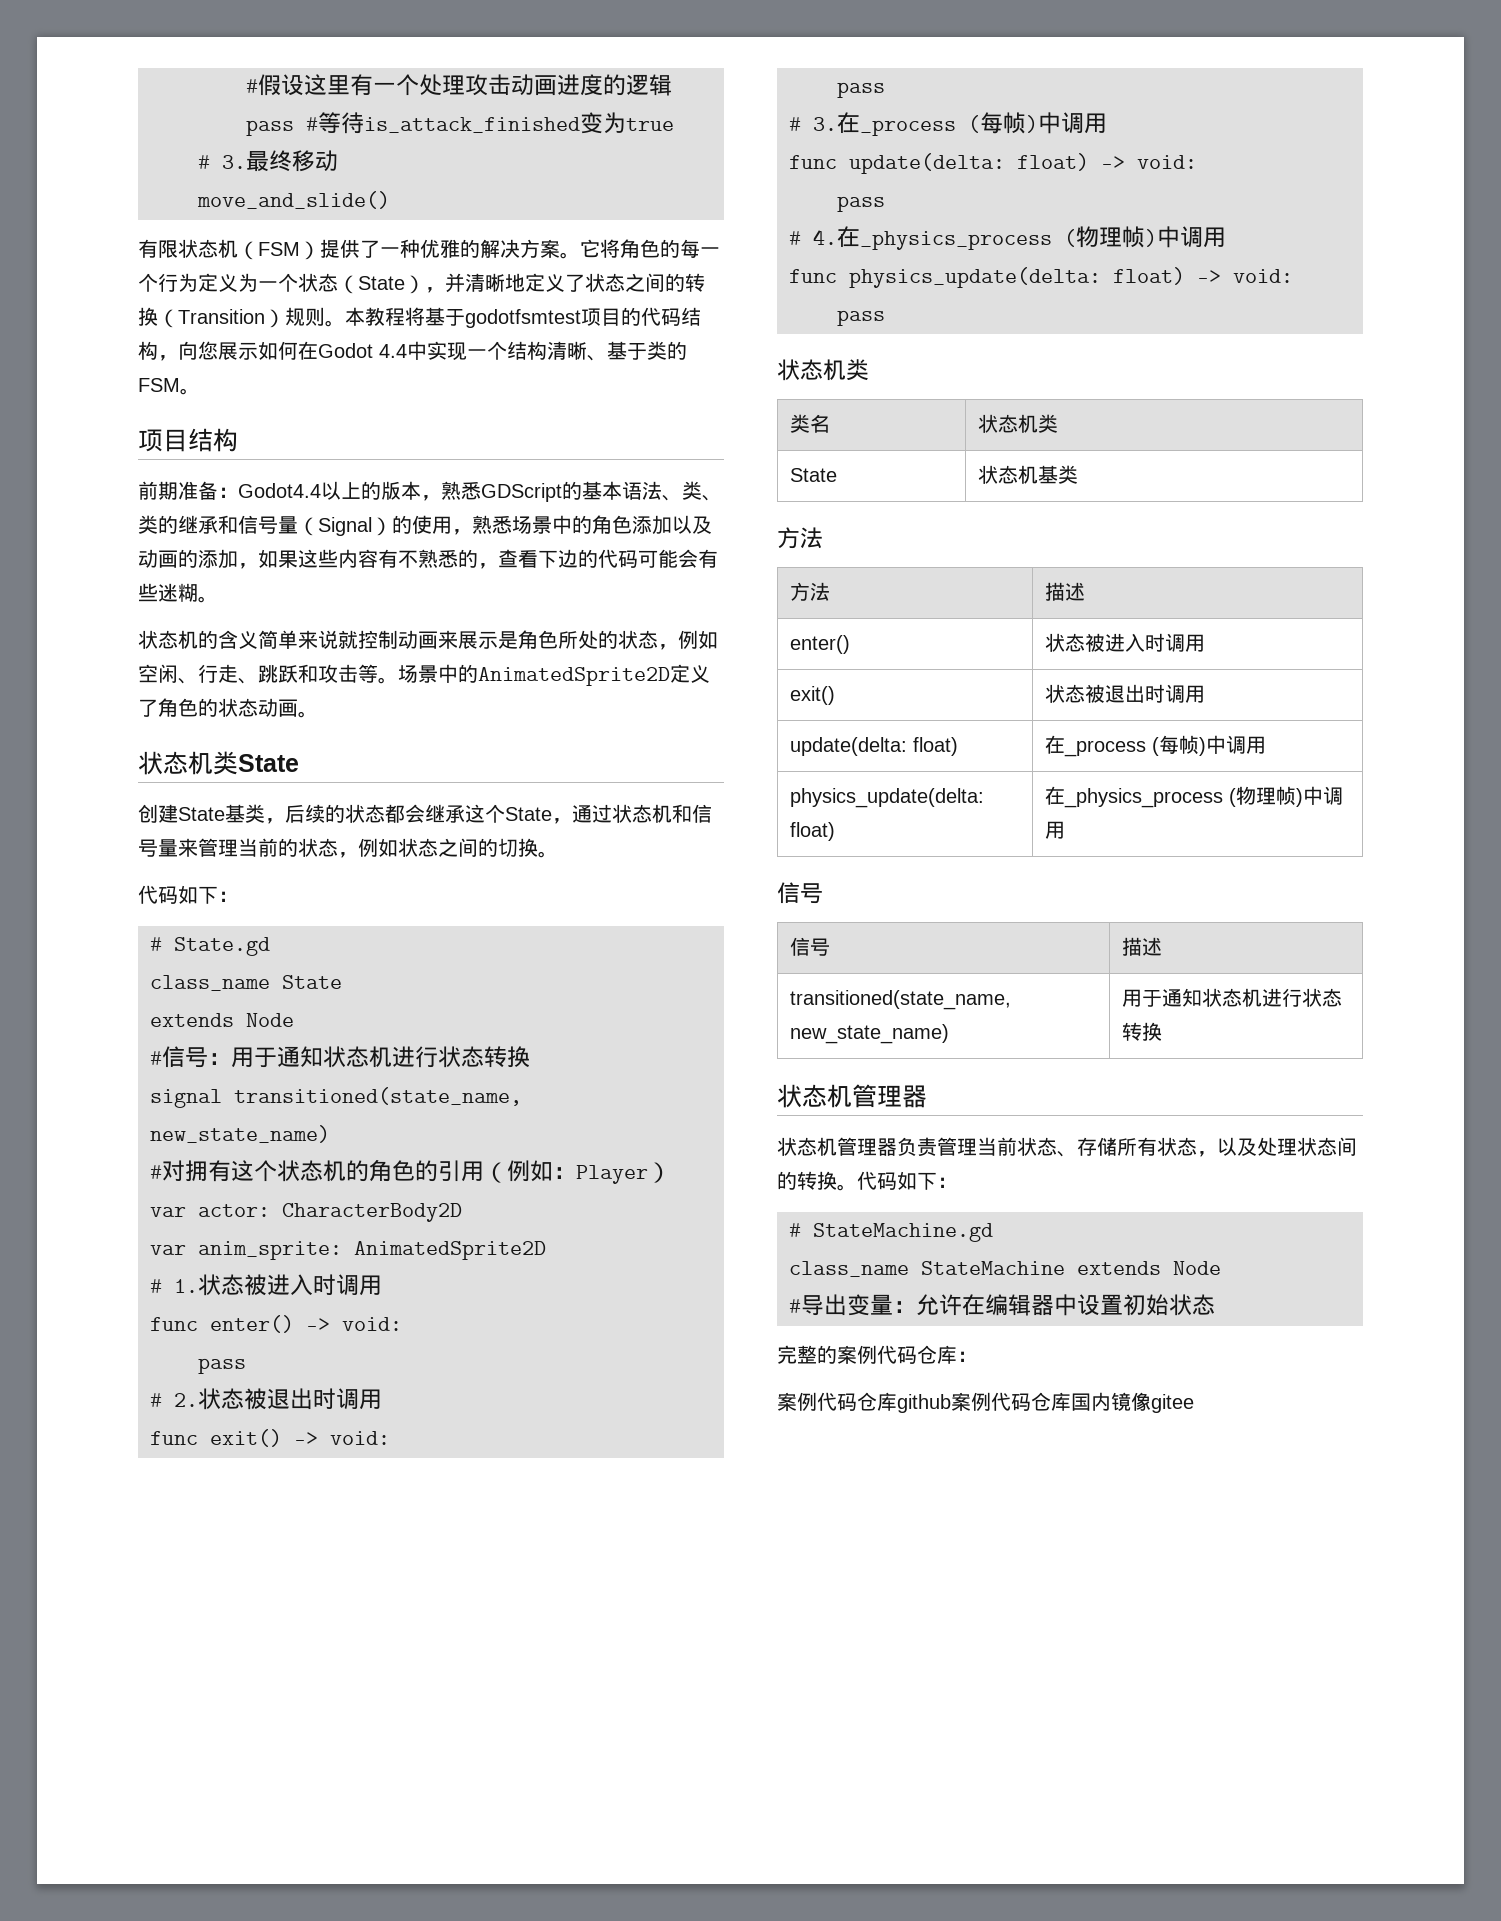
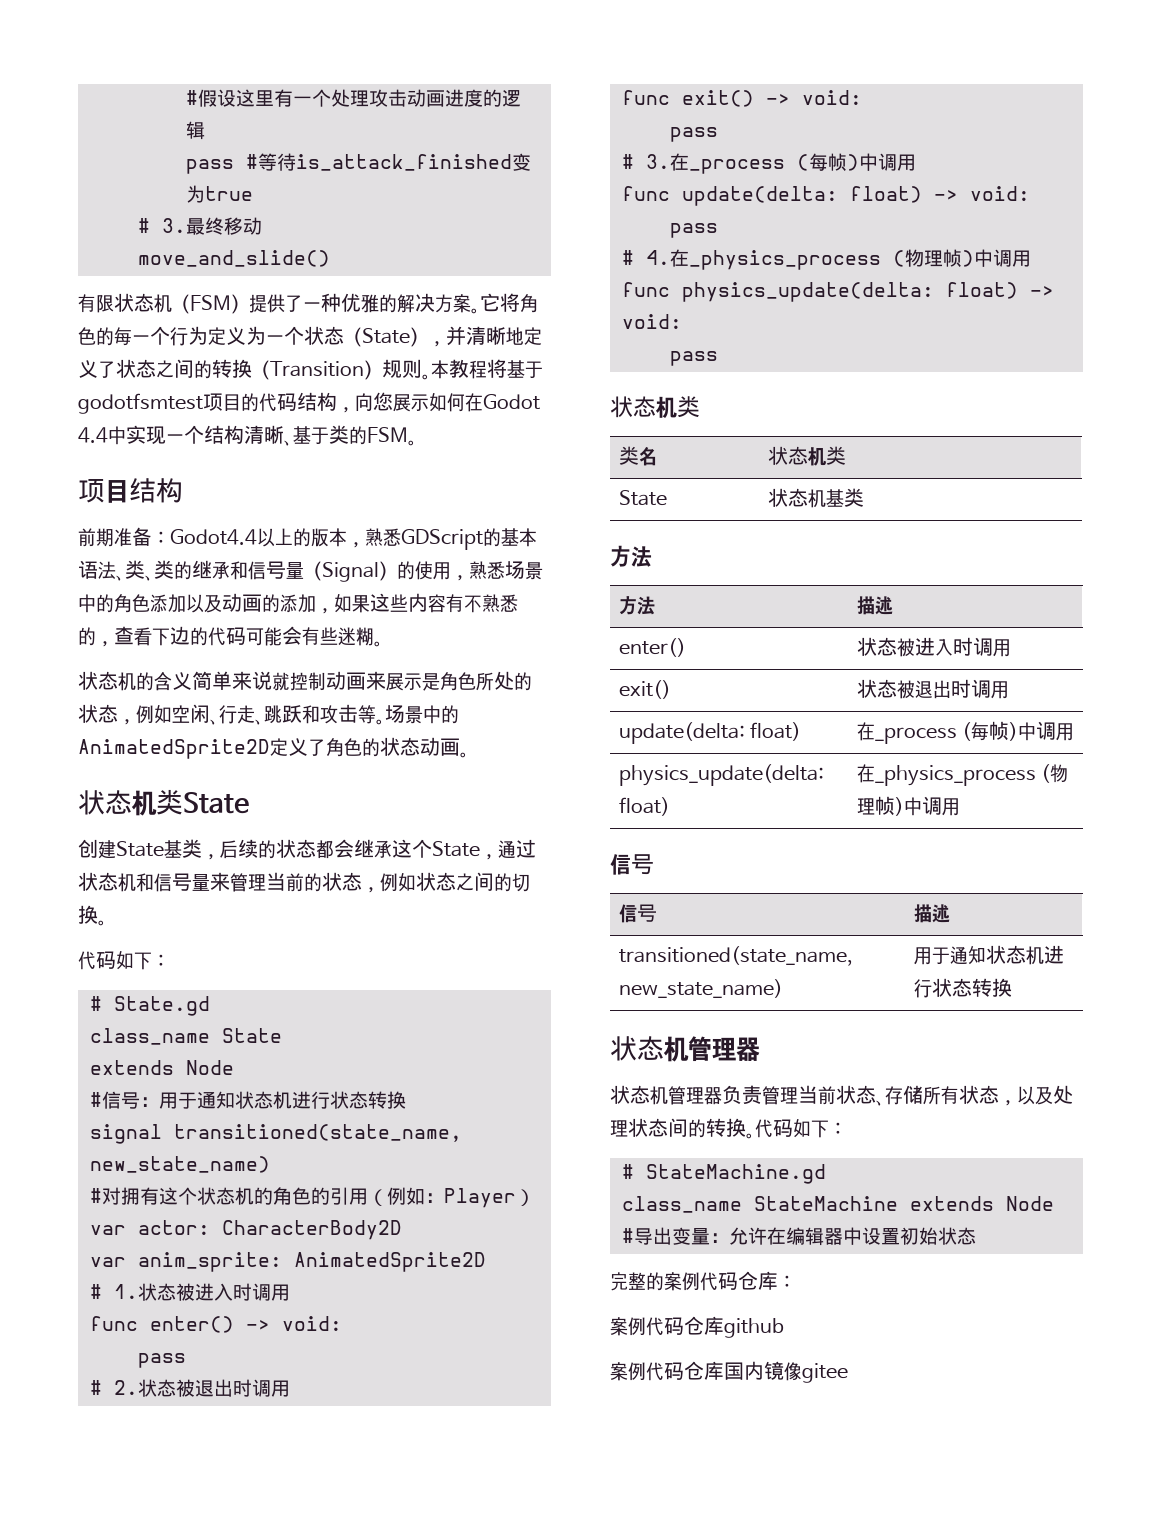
(951, 1403) none -> (784, 1328) //

